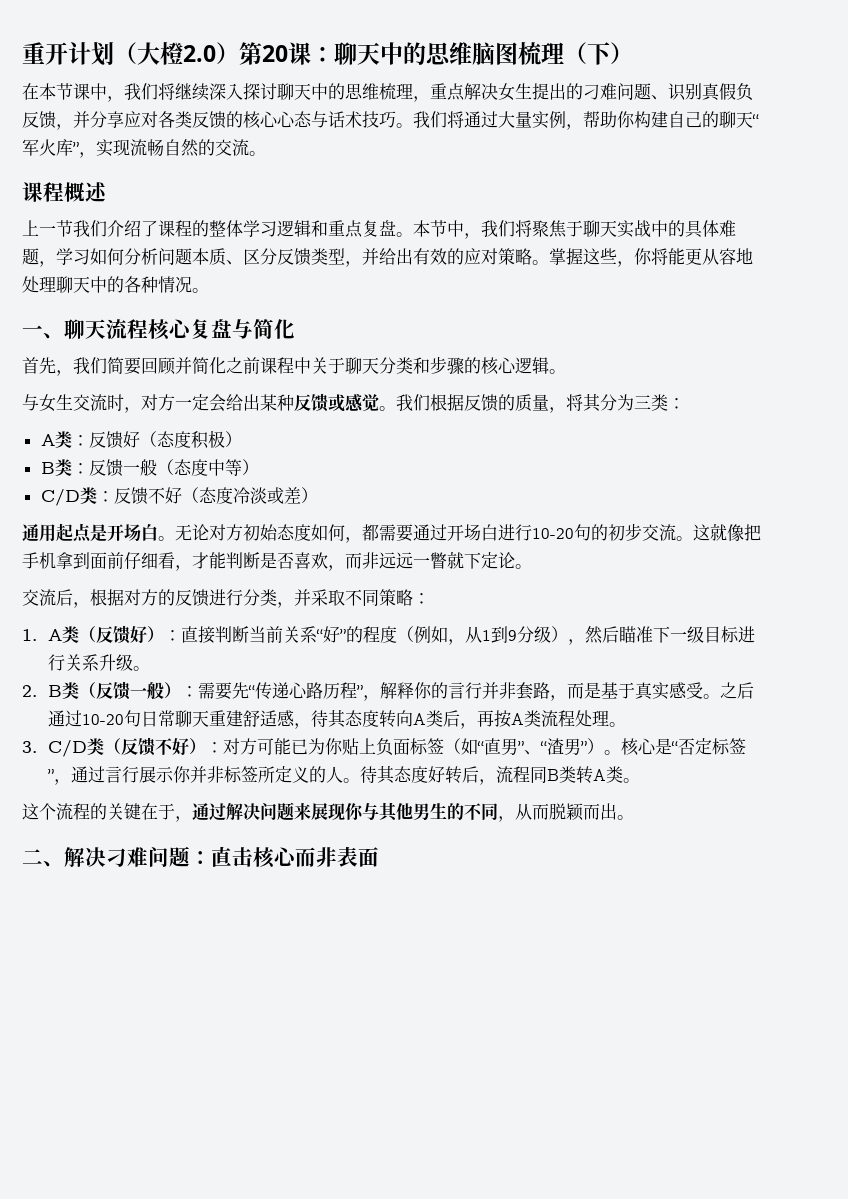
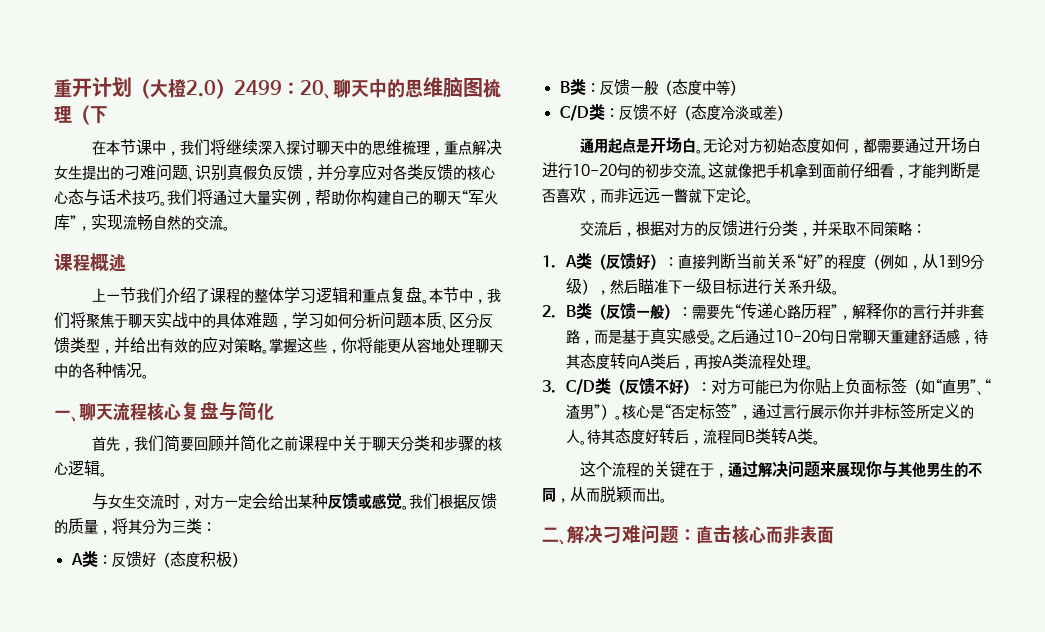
[239,42,334,65] 第20课： -> [234,80,333,99] 2499：20、
[610,42,633,64] ） -> (108, 115) none

